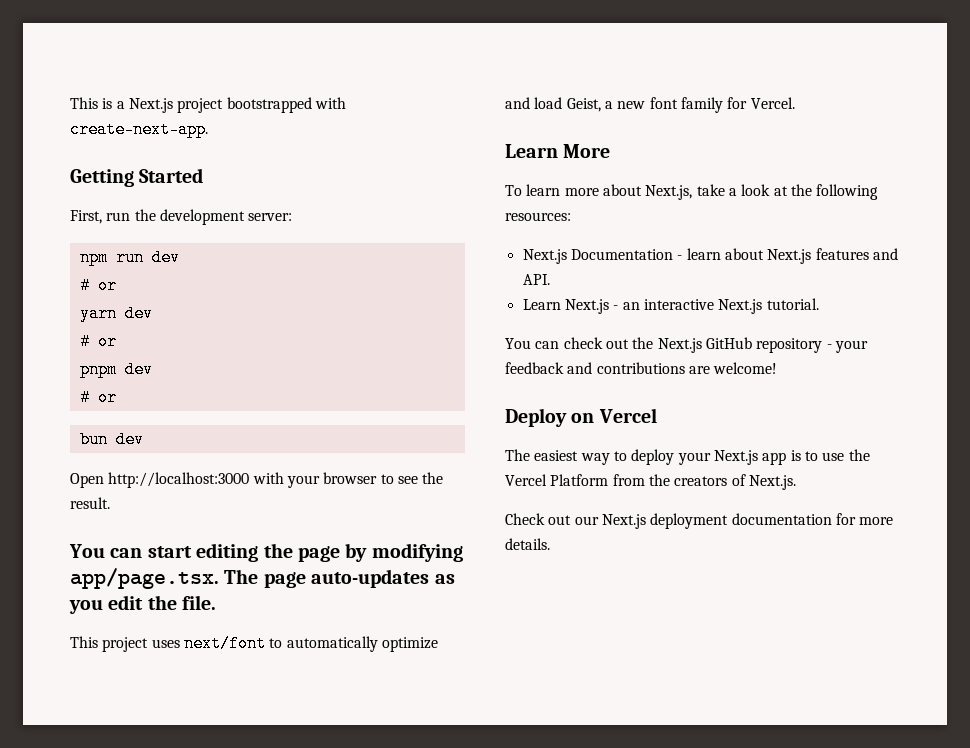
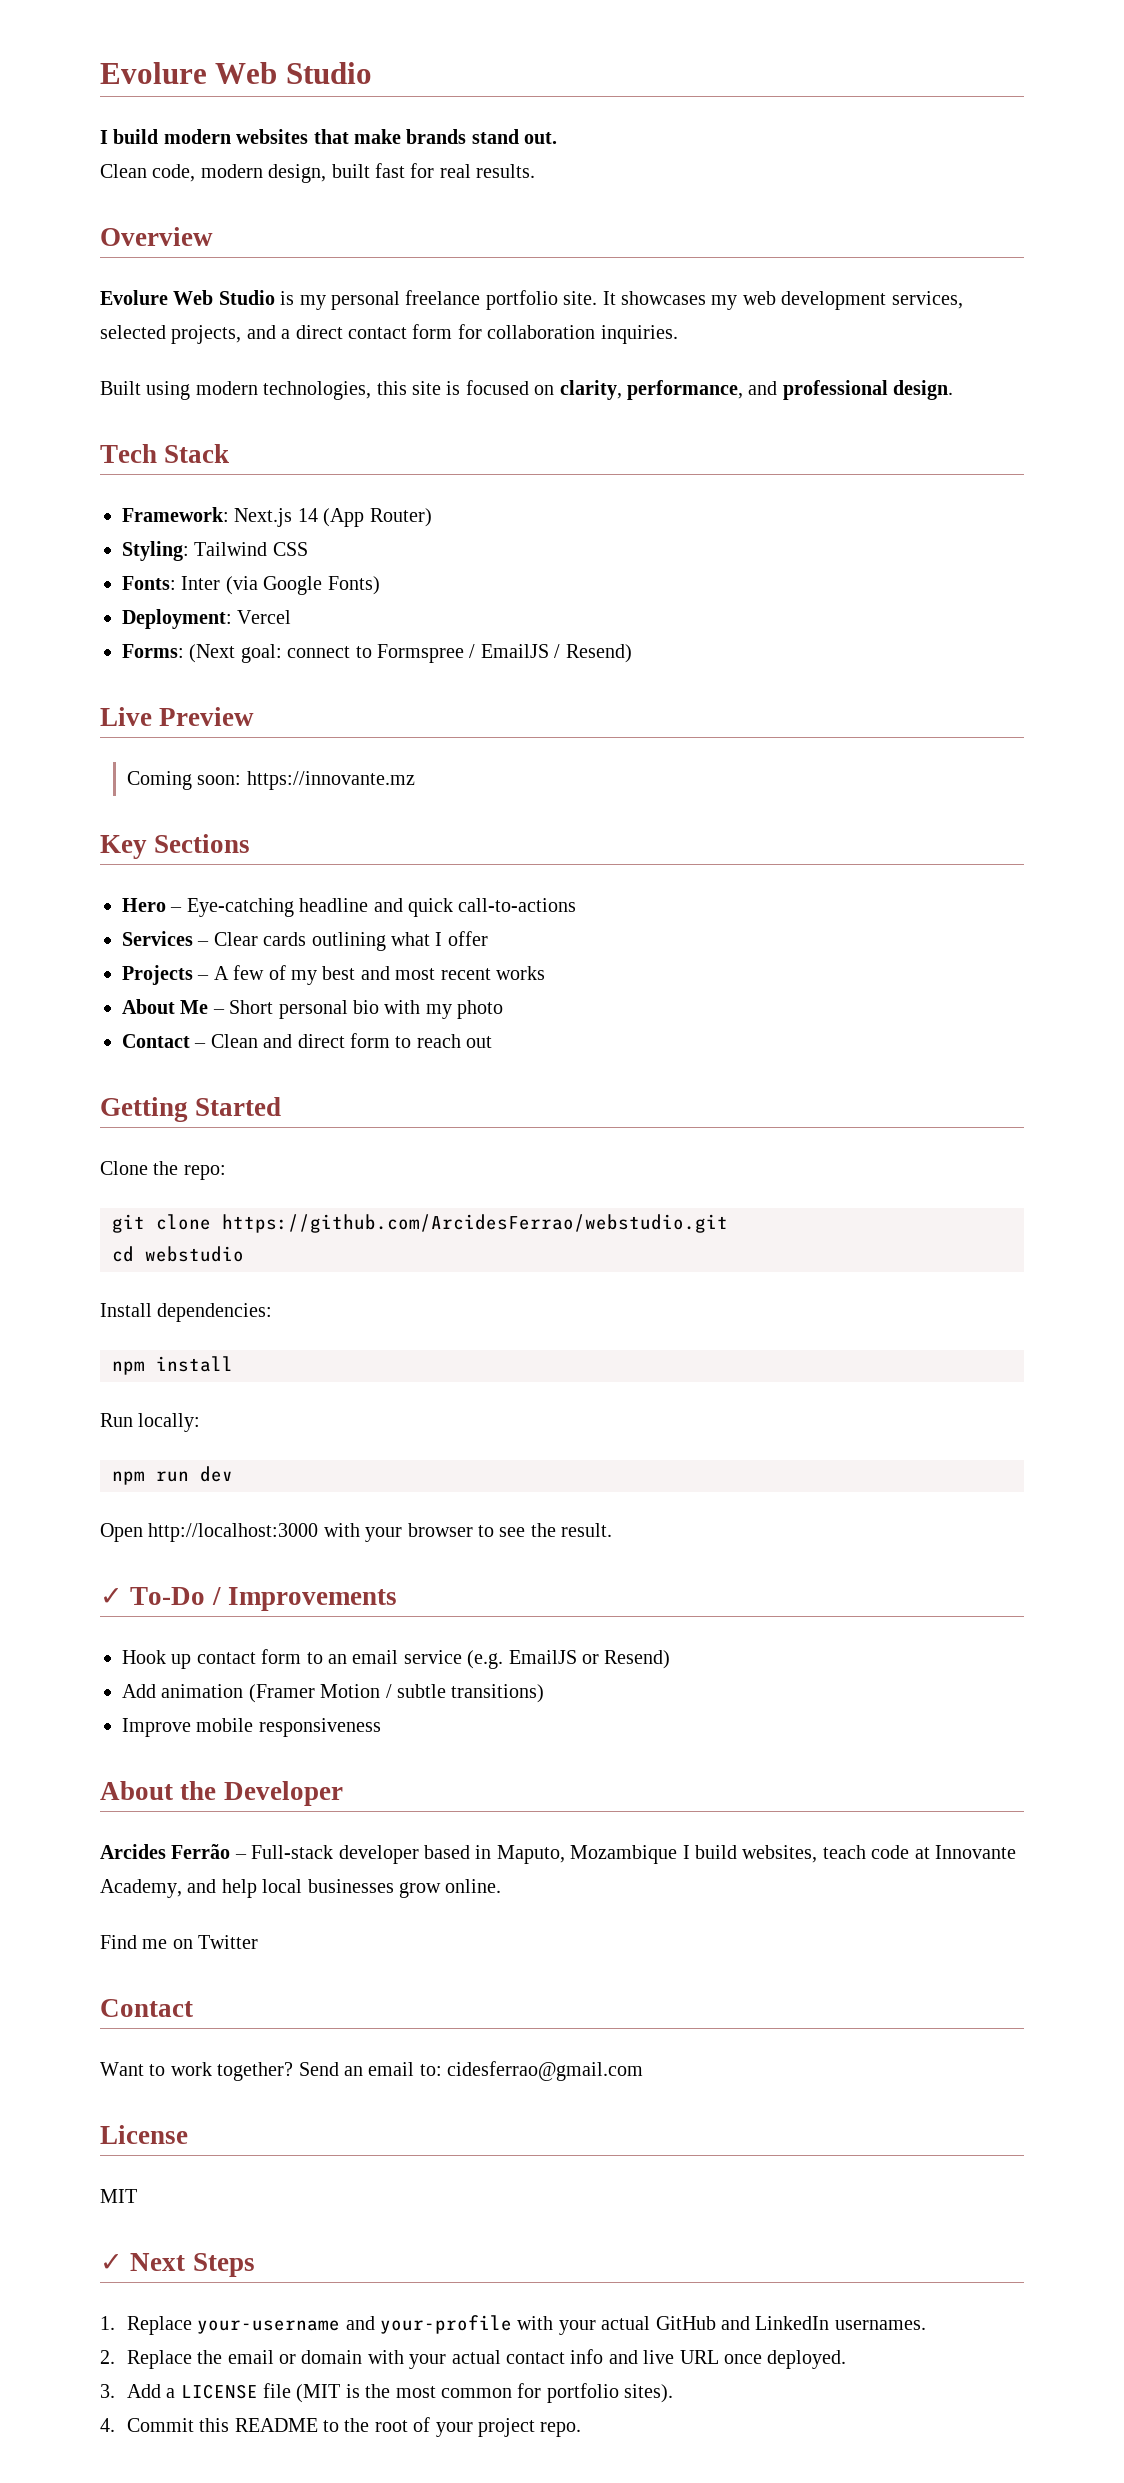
[70,97,346,113] [70,121,208,138] [70,168,204,187] [70,209,293,225] [79,249,180,266] [79,277,117,294] [79,305,153,322] [79,333,117,350] [79,361,153,378] [79,389,117,406] [79,431,108,448] This is a Next.js project bootstrapped with create-next-app. // Getting Started // First, run the development server: // npm run dev // # or // yarn dev // # or // pnpm dev // # or // bun -> [100,62,372,84] [100,129,558,144] [100,163,536,183] [100,227,213,246] [100,290,963,310] [100,324,678,344] [100,380,954,400] [100,444,230,463] [122,507,432,527] [122,541,308,561] [122,576,380,595] [122,609,292,629] [122,644,632,663] [100,707,255,726] [126,771,415,790] [100,834,251,859] [122,898,577,917] [122,931,488,951] [122,965,545,985] [122,999,504,1019] [122,1033,493,1048] [100,1097,282,1122] [100,1161,226,1180] [112,1214,728,1233] [112,1246,244,1262] [100,1303,273,1322] [112,1356,233,1375] [100,1413,201,1432] [112,1471,189,1485] Evolure Web Studio // I build modern websites that make brands stand out. // Clean code, modern design, built fast for real results. // Overview // Evolure Web Studio is my personal freelance portfolio site. It showcases my web development services, selected projects, and a direct contact form for collaboration inquiries. // Built using modern technologies, this site is focused on clarity, performance, and professional design. // Tech Stack // Framework: Next.js 14 (App Router) // Styling: Tailwind CSS // Fonts: Inter (via Google Fonts) // Deployment: Vercel // Forms: (Next goal: connect to Formspree / EmailJS / Resend) // Live Preview // Coming soon: https://innovante.mz // Key Sections // Hero – Eye-catching headline and quick call-to-actions // Services – Clear cards outlining what I offer // Projects – A few of my best and most recent works // About Me – Short personal bio with my photo // Contact – Clean and direct form to reach out // Getting Started // Clone the repo: // git clone https://github.com/ArcidesFerrao/webstudio.git // cd webstudio // Install dependencies: // npm install // Run locally: // npm run
[69,543,463,562] [70,568,455,589] [69,595,217,614] [70,635,438,652] [505,97,795,113] [505,144,611,158] [505,184,879,200] [505,212,571,221] [522,248,898,264] [522,274,550,285] [522,298,819,314] [505,337,868,353] [505,362,778,374] [505,408,657,427] [505,449,870,465] [505,474,796,490] [505,513,894,529] [505,538,550,550] You can start editing the page by modifying app/page.tsx. The page auto-updates as you edit the file. // This project uses next/font to automatically optimize and load Geist, a new font family for Vercel. // Learn More // To learn more about Next.js, take a look at the following resources: // Next.js Documentation - learn about Next.js features and API. // Learn Next.js - an interactive Next.js tutorial. // You can check out the Next.js GitHub repository - your feedback and contributions are welcome! // Deploy on Vercel // The easiest way to deploy your Next.js app is to use the Vercel Platform from the creators of Next.js. // Check out our Next.js deployment documentation for more details. -> [100,1587,397,1611] [122,1649,671,1669] [122,1684,545,1703] [122,1718,381,1737] [100,1781,343,1806] [100,1844,1016,1864] [100,1879,502,1898] [100,1935,259,1949] [100,1999,193,2017] [100,2061,644,2081] [100,2125,188,2144] [100,2189,137,2203] [100,2253,255,2277] [100,2315,926,2335] [100,2349,847,2369] [100,2383,674,2403] [100,2417,582,2437] ✓ To-Do / Improvements // Hook up contact form to an email service (e.g. EmailJS or Resend) // Add animation (Framer Motion / subtle transitions) // Improve mobile responsiveness // About the Developer // Arcides Ferrão – Full-stack developer based in Maputo, Mozambique I build websites, teach code at Innovante Academy, and help local businesses grow online. // Find me on Twitter // Contact // Want to work together? Send an email to: cidesferrao@gmail.com // License // MIT // ✓ Next Steps // 1. Replace your-username and your-profile with your actual GitHub and LinkedIn usernames. // 2. Replace the email or domain with your actual contact info and live URL once deployed. // 3. Add a LICENSE file (MIT is the most common for portfolio sites). // 4. Commit this README to the root of your project repo.

